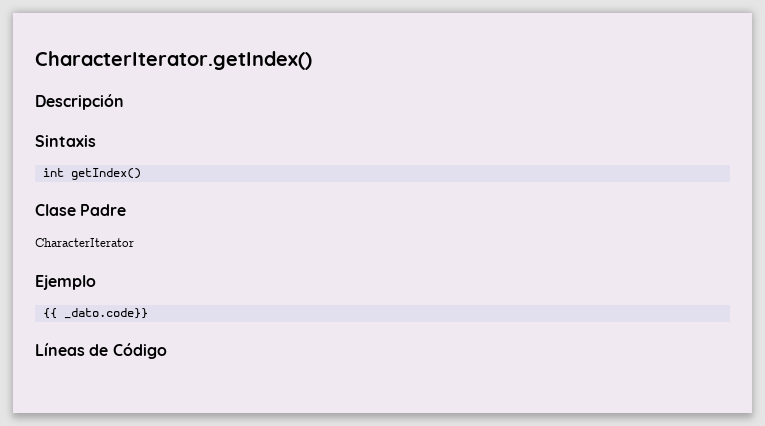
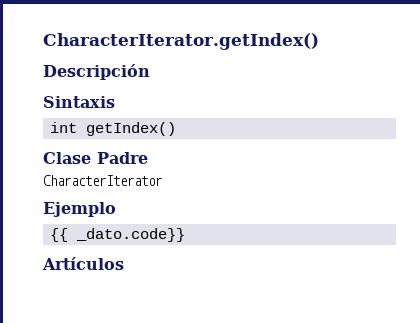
[35,343,167,359] Líneas de Código -> [42,257,124,270] Artículos

